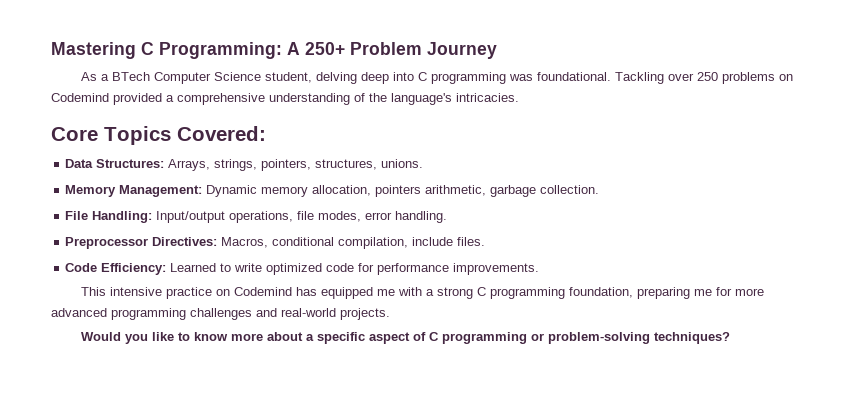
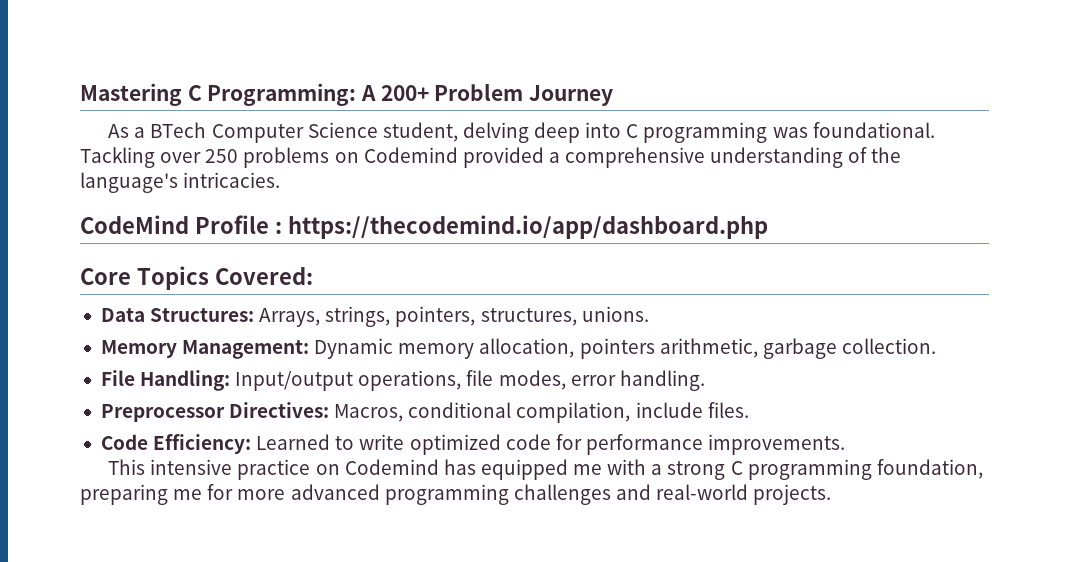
[305,42,345,55] 250+ -> [380,85,429,101] 200+
(519, 97) none -> [80,215,768,239] // CodeMind Profile : https://thecodemind.io/app/dashboard.php
[81,332,731,344] // Would you like to know more about a specific aspect of C programming or problem-solving techniques? -> (832, 494) none

